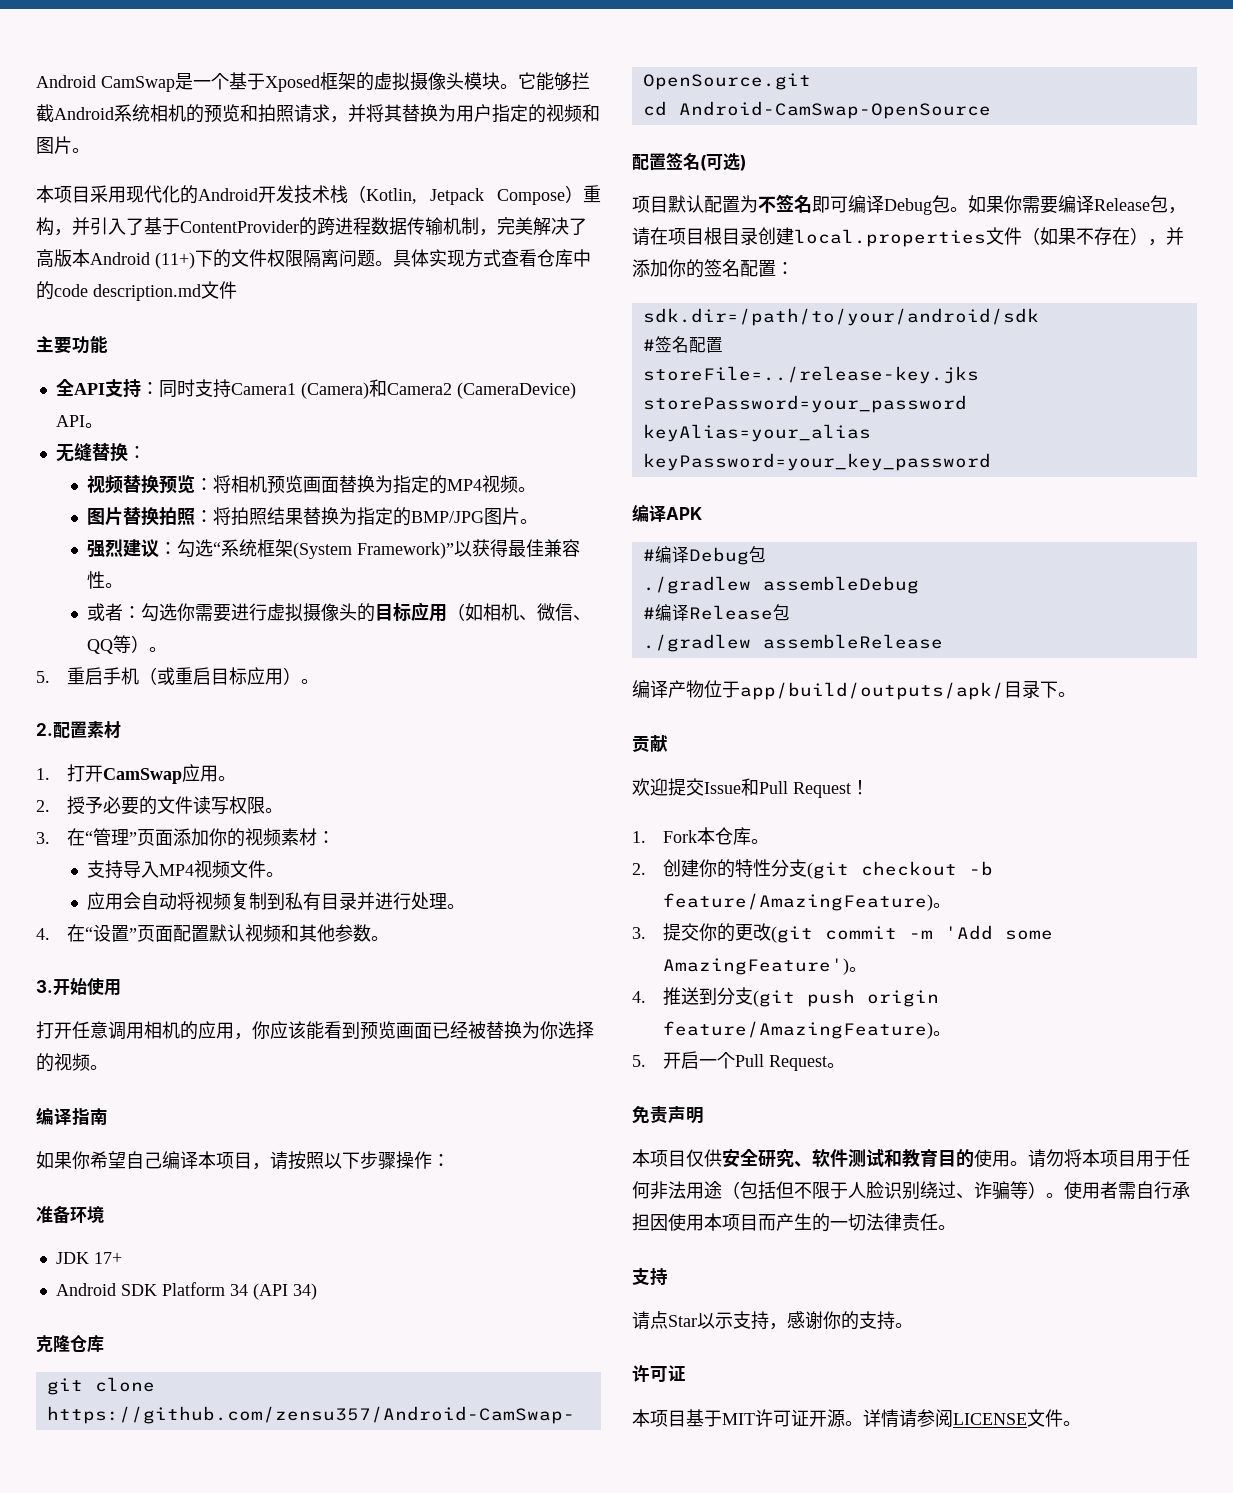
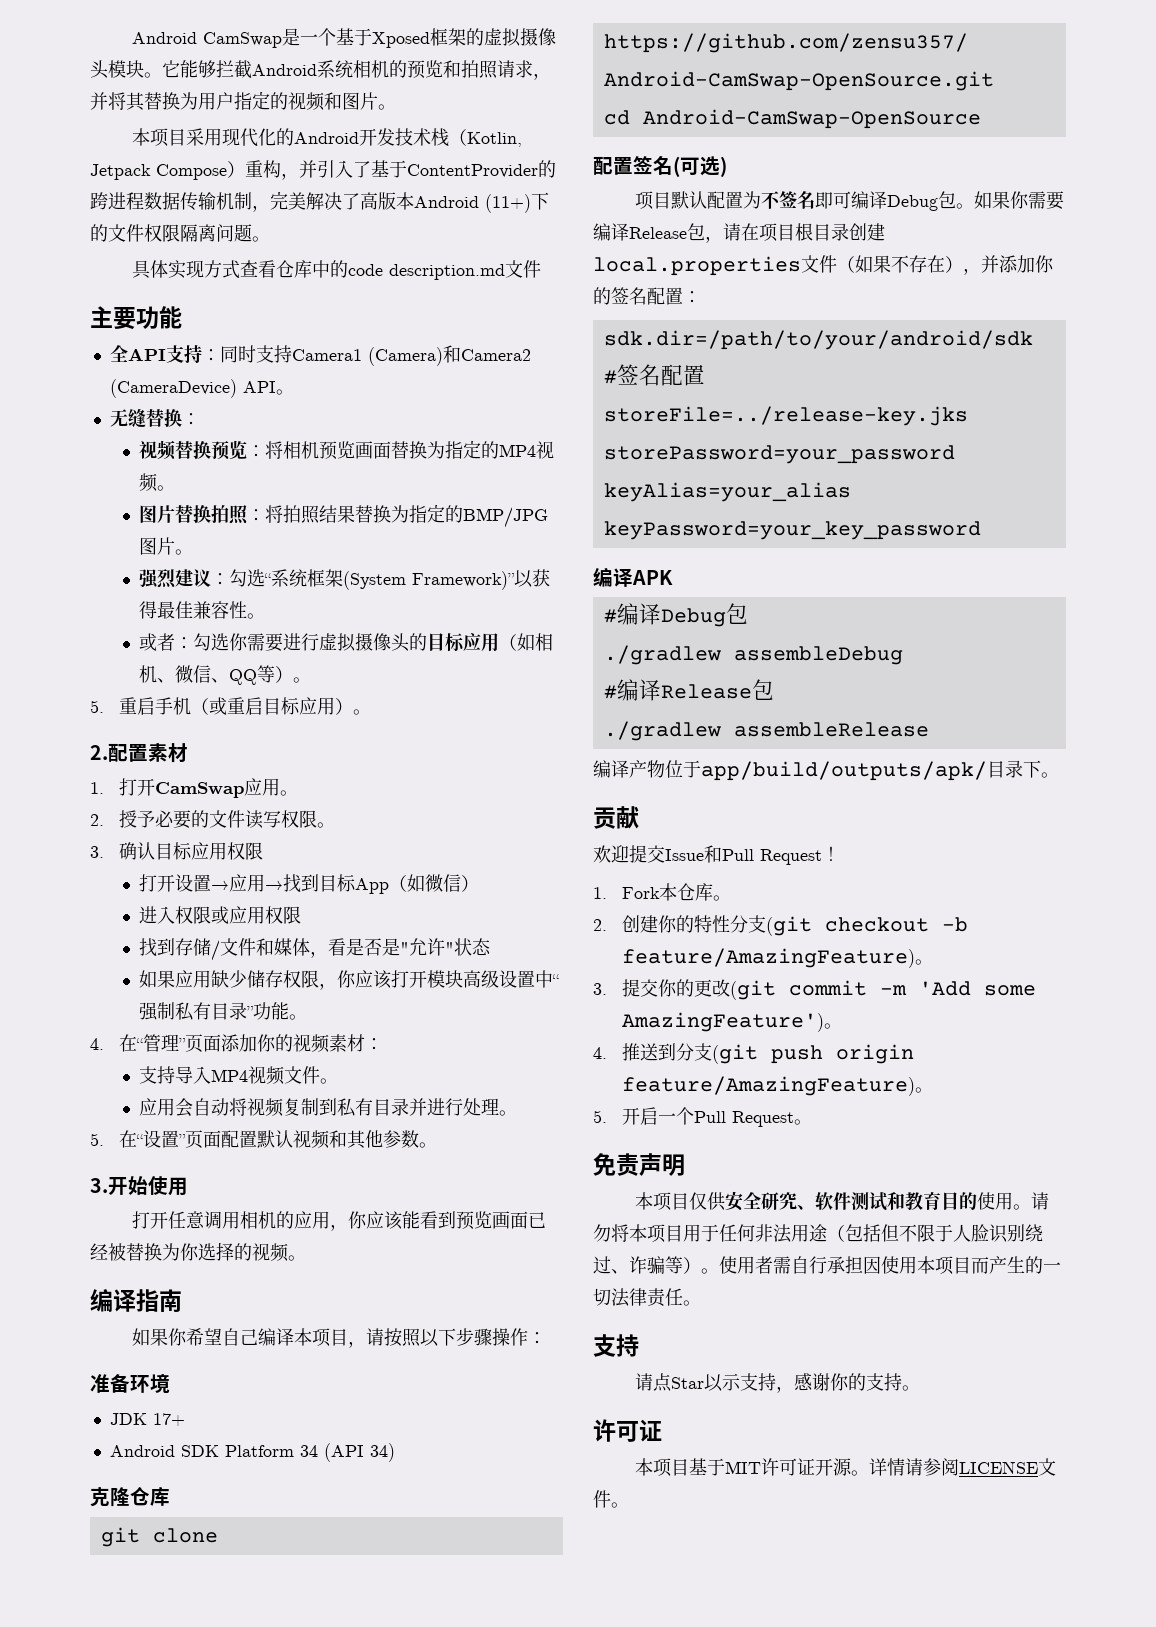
(393, 263) none -> (270, 239) //
(50, 838) none -> [119,842,264,860] [139,874,480,894] [139,906,302,924] [139,938,492,961] [139,970,560,990] [139,1002,308,1021] [90,1038,104,1050] 确认目标应用权限 // 打开设置→应用→找到目标App（如微信） // 进入权限或应用权限 // 找到存储/文件和媒体，看是否是"允许"状态 // 如果应用缺少储存权限，你应该打开模块高级设置中“强制私有目录”功能。 // 4.
[36,928,50,940] 4. -> [90,1133,104,1146] 5.

